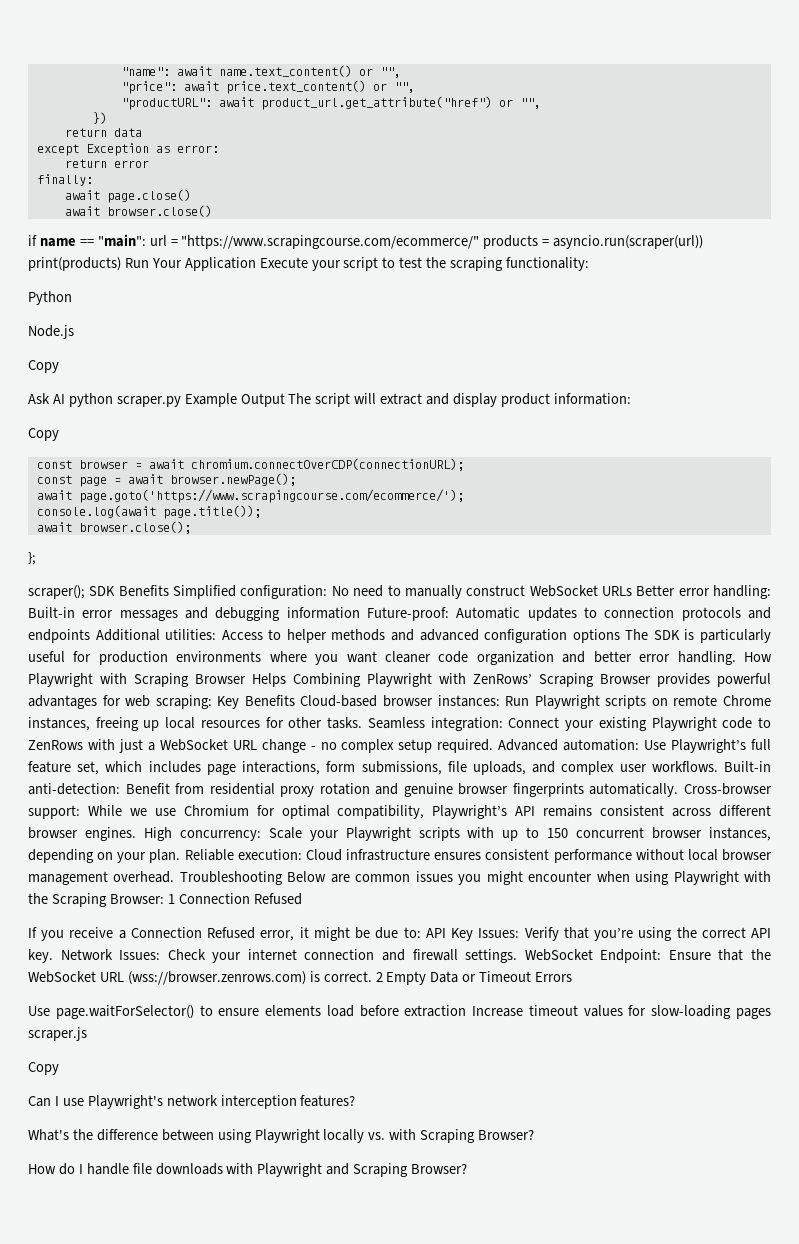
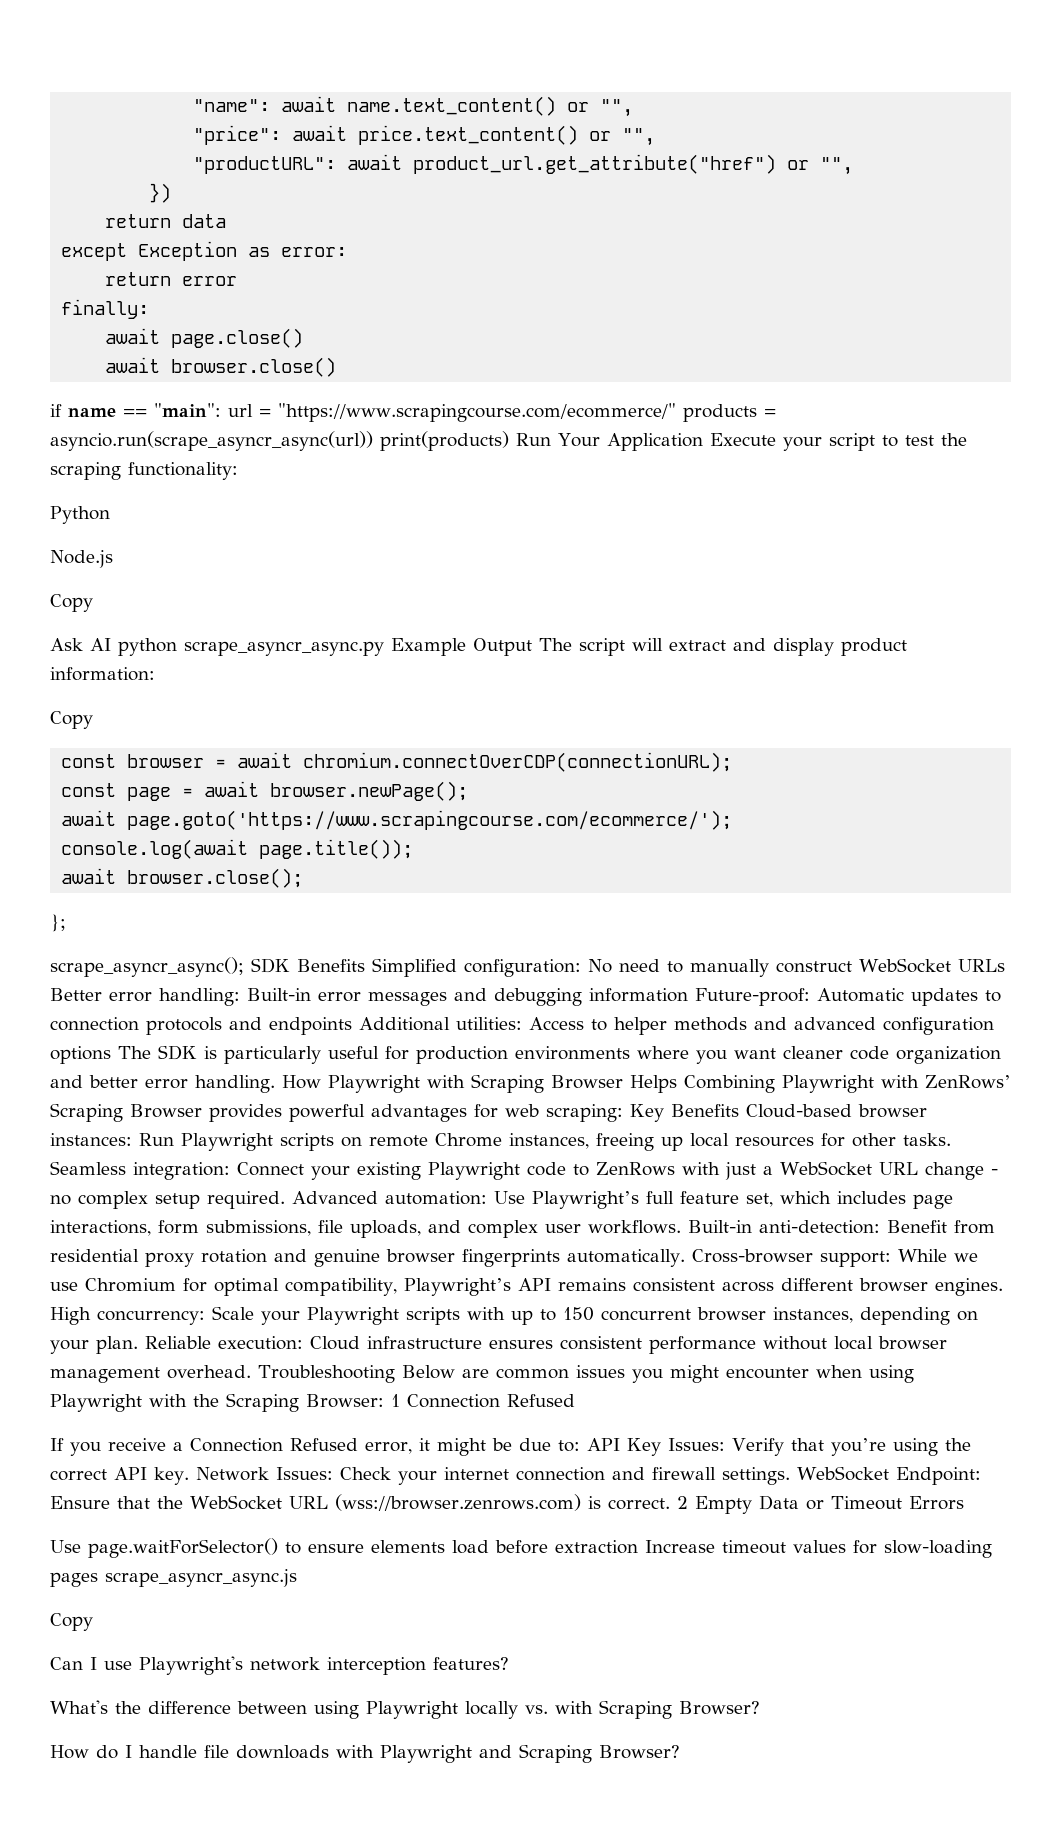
[553,235,704,249] asyncio.run(scraper(url)) -> [50,431,373,451] asyncio.run(scrape_asyncr_async(url))
[116,396,181,407] scraper.py -> [184,641,384,656] scrape_asyncr_async.py
[28,585,85,599] scraper(); -> [50,957,244,977] scrape_asyncr_async();
[28,1027,87,1041] scraper.js -> [105,1569,297,1587] scrape_asyncr_async.js

